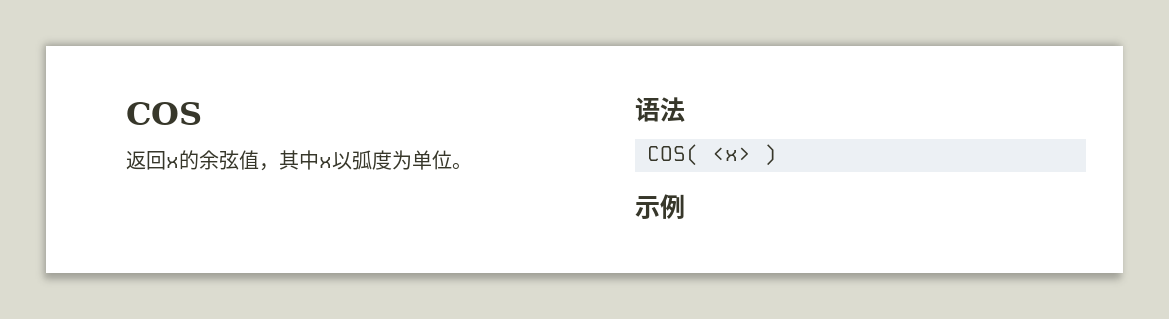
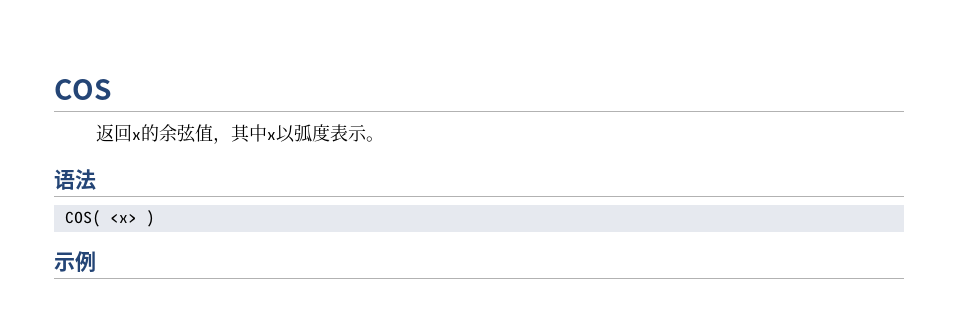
[392,150,452,170] 为单位 -> [330,124,368,142] 表示

